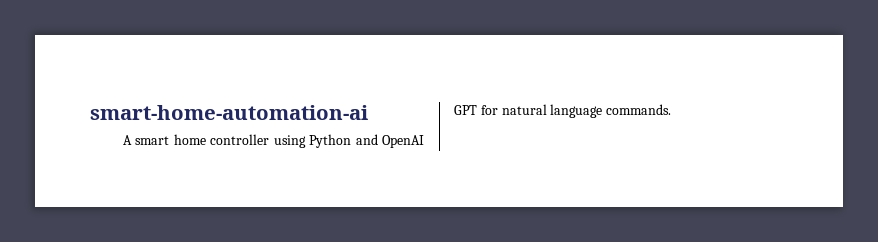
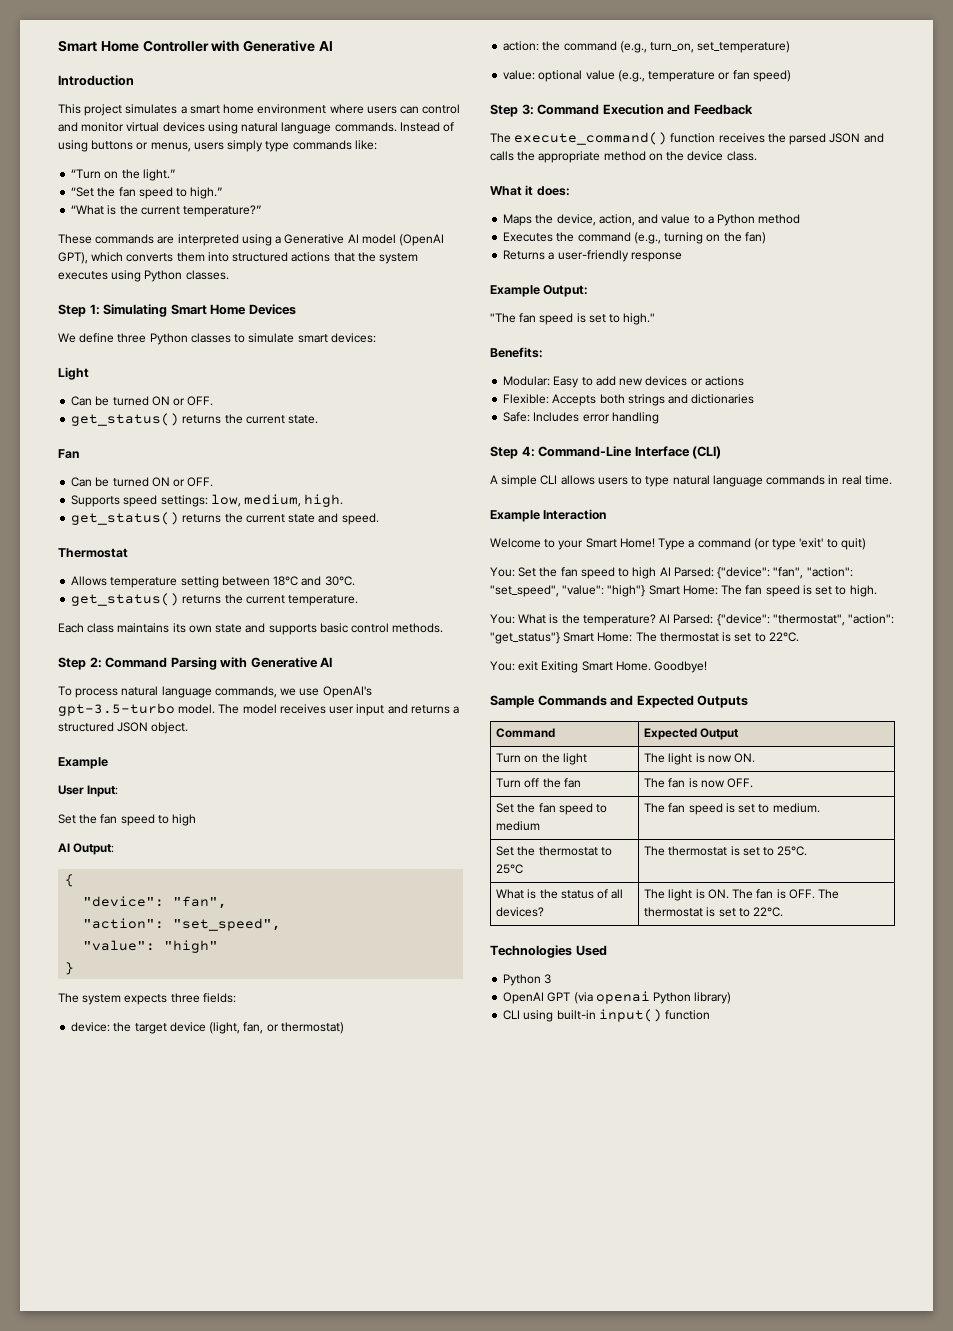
[90,105,368,120] [122,134,424,148] [454,104,672,118] smart-home-automation-ai // A smart home controller using Python and OpenAI GPT for natural language commands. -> [58,40,333,52] [58,75,134,86] [58,104,461,116] [58,122,455,134] [58,140,377,152] [71,169,175,181] [71,187,223,199] [71,205,262,217] [58,234,445,246] [58,252,419,264] [58,270,229,282] [58,304,296,317] [58,333,376,345] [58,367,89,380] [71,396,214,406] [71,413,319,426] [58,449,79,459] [71,477,214,487] [71,494,344,507] [71,512,379,525] [58,548,128,558] [71,576,355,588] [71,593,359,606] [58,623,444,635] [58,657,333,670] [58,686,372,698] [58,703,460,716] [58,722,189,734] [58,757,108,769] [58,785,119,797] [58,814,197,826] [58,843,115,855] [65,874,75,887] [83,896,228,909] [83,918,282,931] [83,940,219,953] [65,962,75,975] [58,993,236,1005] [71,1022,344,1034] [503,41,791,53] [503,70,791,82] [490,104,753,117] [490,132,884,145] [490,151,757,163] [490,185,570,196] [503,214,801,226] [503,232,766,244] [503,250,682,262] [490,285,589,297] [490,313,656,325] [490,347,543,358] [503,376,744,388] [503,394,755,406] [503,412,659,424] [490,446,722,459] [490,475,892,487] [490,509,607,522] [490,538,866,550] [490,567,853,579] [490,585,877,597] [490,614,895,626] [490,632,799,644] [490,661,708,673] [490,695,749,708] [496,728,556,738] [644,728,740,740] [496,753,587,765] [644,753,756,765] [496,778,581,788] [644,778,754,788] [496,803,608,815] [496,821,541,831] [644,803,820,815] [496,846,612,856] [496,864,524,874] [644,846,808,856] [496,889,624,899] [496,907,545,917] [644,889,840,901] [644,907,784,917] [490,945,607,958] [503,974,552,986] [503,991,732,1004] [503,1009,711,1022] Smart Home Controller with Generative AI // Introduction // This project simulates a smart home environment where users can control and monitor virtual devices using natural language commands. Instead of using buttons or menus, users simply type commands like: // “Turn on the light.” // “Set the fan speed to high.” // “What is the current temperature?” // These commands are interpreted using a Generative AI model (OpenAI GPT), which converts them into structured actions that the system executes using Python classes. // Step 1: Simulating Smart Home Devices // We define three Python classes to simulate smart devices: // Light // Can be turned ON or OFF. // get_status() returns the current state. // Fan // Can be turned ON or OFF. // Supports speed settings: low, medium, high. // get_status() returns the current state and speed. // Thermostat // Allows temperature setting between 18°C and 30°C. // get_status() returns the current temperature. // Each class maintains its own state and supports basic control methods. // Step 2: Command Parsing with Generative AI // To process natural language commands, we use OpenAI's gpt-3.5-turbo model. The model receives user input and returns a structured JSON object. // Example // User Input: // Set the fan speed to high // AI Output: // { // "device": "fan", // "action": "set_speed", // "value": "high" // } // The system expects three fields: // device: the target device (light, fan, or thermostat) // action: the command (e.g., turn_on, set_temperature) // value: optional value (e.g., temperature or fan speed) // Step 3: Command Execution and Feedback // The execute_command() function receives the parsed JSON and calls the appropriate method on the device class. // What it does: // Maps the device, action, and value to a Python method // Executes the command (e.g., turning on the fan) // Returns a user-friendly response // Example Output: // "The fan speed is set to high." // Benefits: // Modular: Easy to add new devices or actions // Flexible: Accepts both strings and dictionaries // Safe: Includes error handling // Step 4: Command-Line Interface (CLI) // A simple CLI allows users to type natural language commands in real time. // Example Interaction // Welcome to your Smart Home! Type a command (or type 'exit' to quit) // You: Set the fan speed to high AI Parsed: {"device": "fan", "action": "set_speed", "value": "high"} Smart Home: The fan speed is set to high. // You: What is the temperature? AI Parsed: {"device": "thermostat", "action": "get_status"} Smart Home: The thermostat is set to 22°C. // You: exit Exiting Smart Home. Goodbye! // Sample Commands and Expected Outputs // Command | Expected Output // Turn on the light | The light is now ON. // Turn off the fan | The fan is now OFF. // Set the fan speed to medium | The fan speed is set to medium. // Set the thermostat to 25°C | The thermostat is set to 25°C. // What is the status of all devices? | The light is ON. The fan is OFF. The thermostat is set to 22°C. // Technologies Used // Python 3 // OpenAI GPT (via openai Python library) // CLI using built-in input() function

